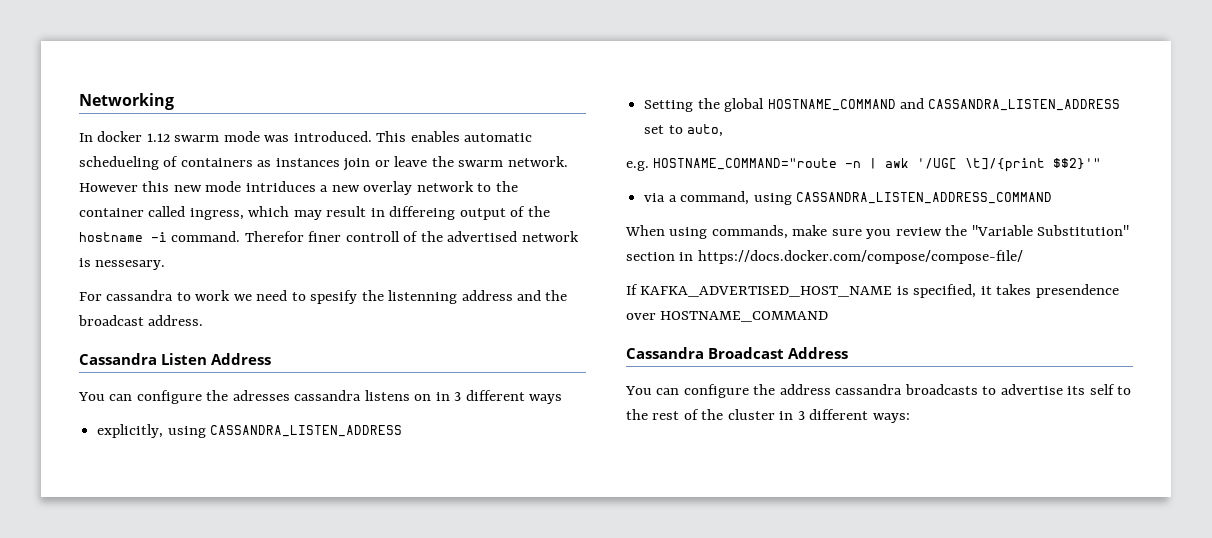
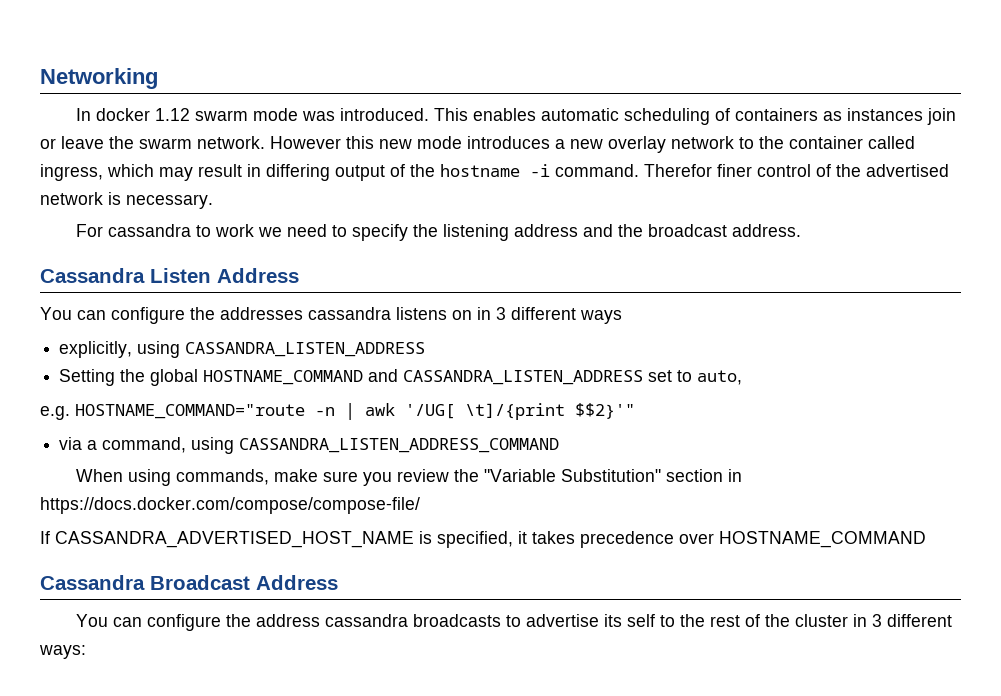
[79,156,159,170] schedueling -> [624,108,711,125] scheduling
[245,181,316,192] intriduces -> [467,136,550,149] introduces
[389,206,456,220] differeing -> [266,164,330,181] differing
[345,231,400,242] controll -> [757,164,811,177] control
[95,260,166,270] nessesary. -> [126,194,213,209] necessary.
[310,290,458,304] spesify the listenning -> [352,224,510,241] specify the listening
[232,390,290,401] adresses -> [220,307,303,320] addresses
[640,286,893,297] KAFKA_ADVERTISED_HOST_NAME -> [55,531,414,548] CASSANDRA_ADVERTISED_HOST_NAME
[1035,284,1119,298] presendence -> [580,531,674,548] precedence

